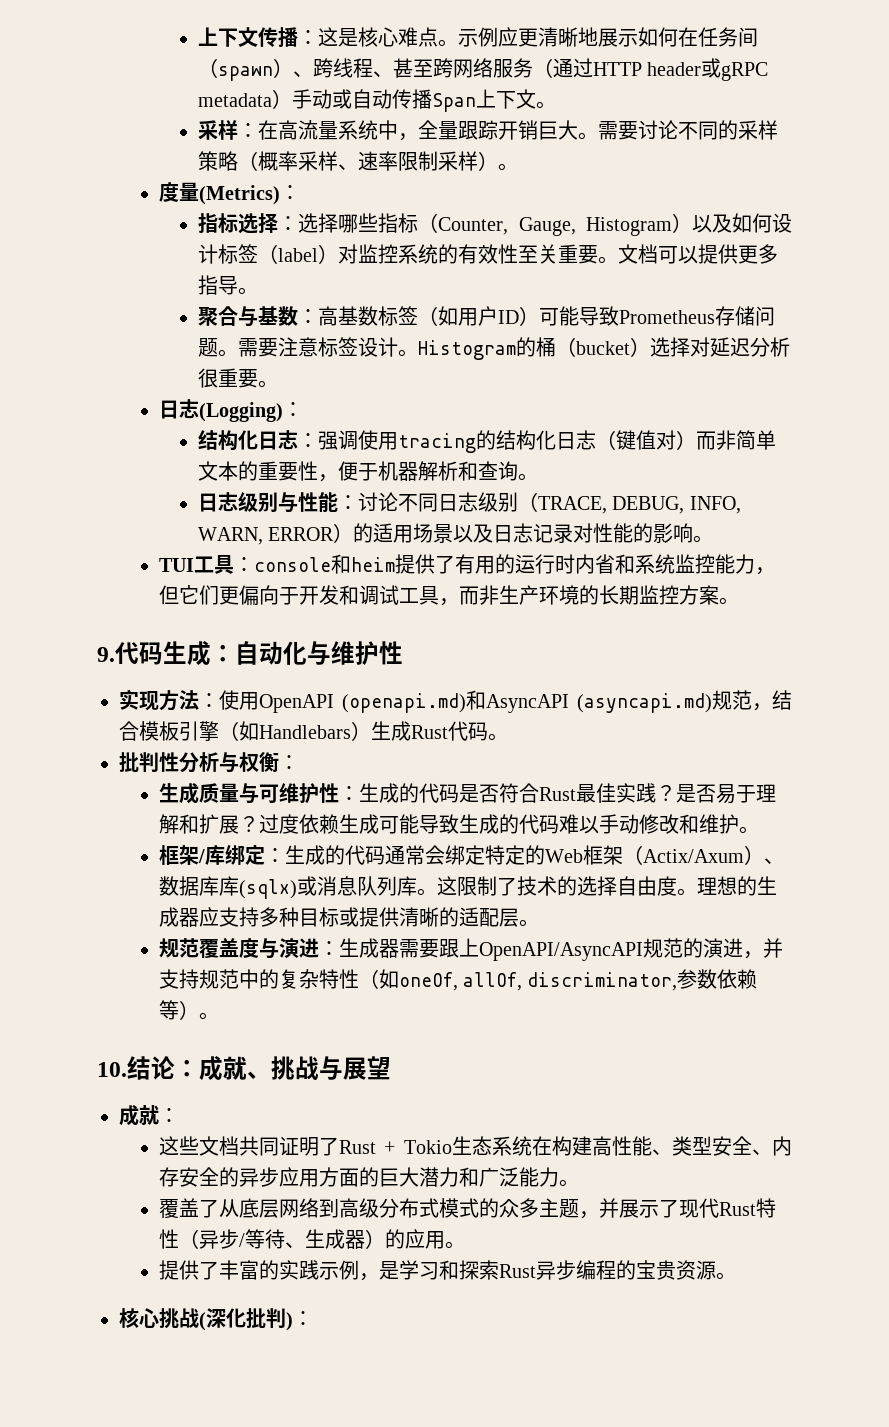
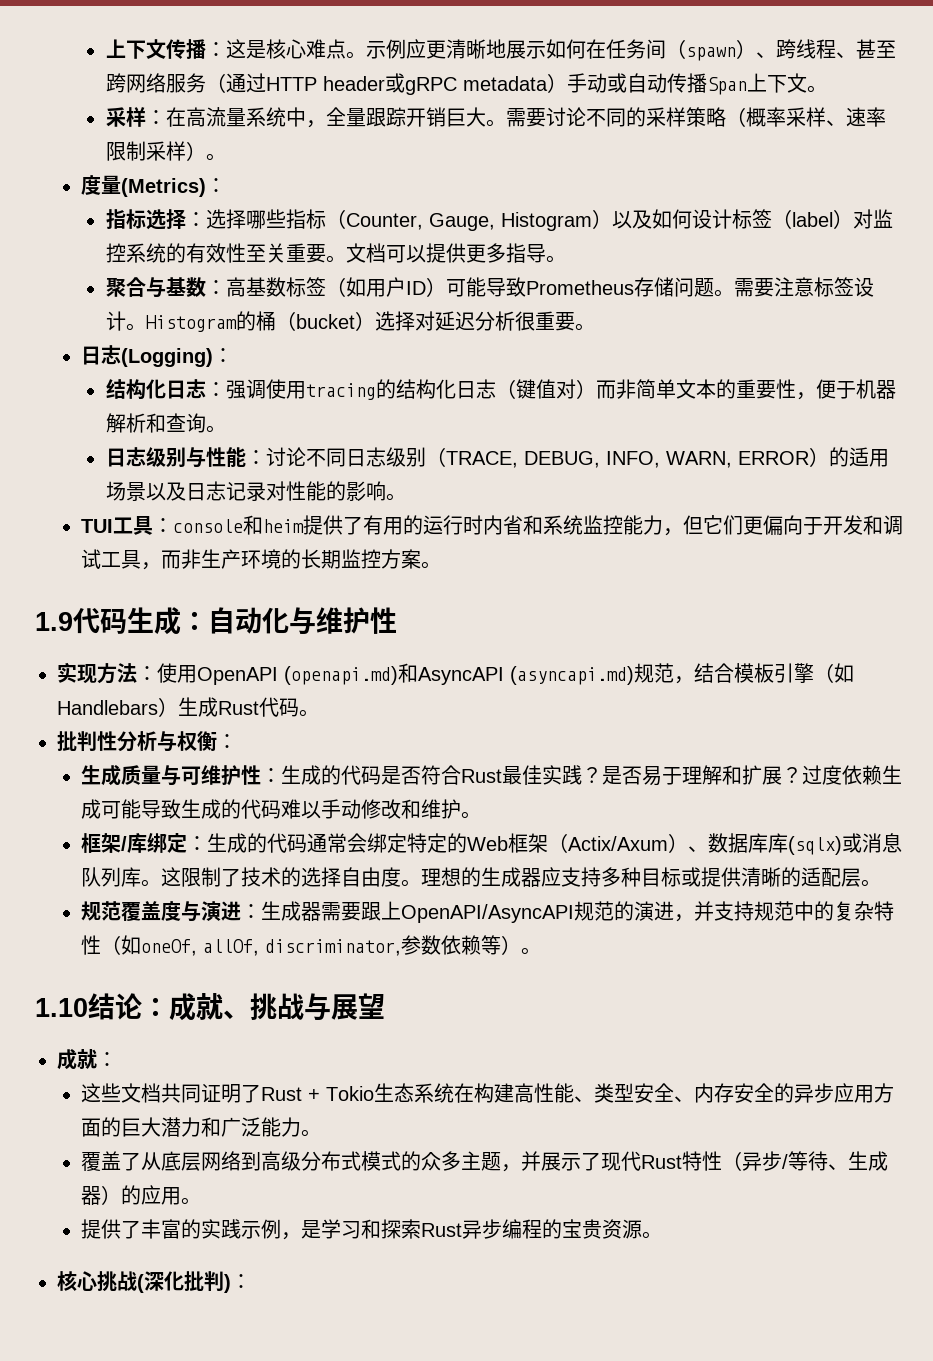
[97,647,115,662] 9. -> [35,612,73,631] 1.9
[97,1062,127,1077] 10. -> [35,998,88,1017] 1.10

